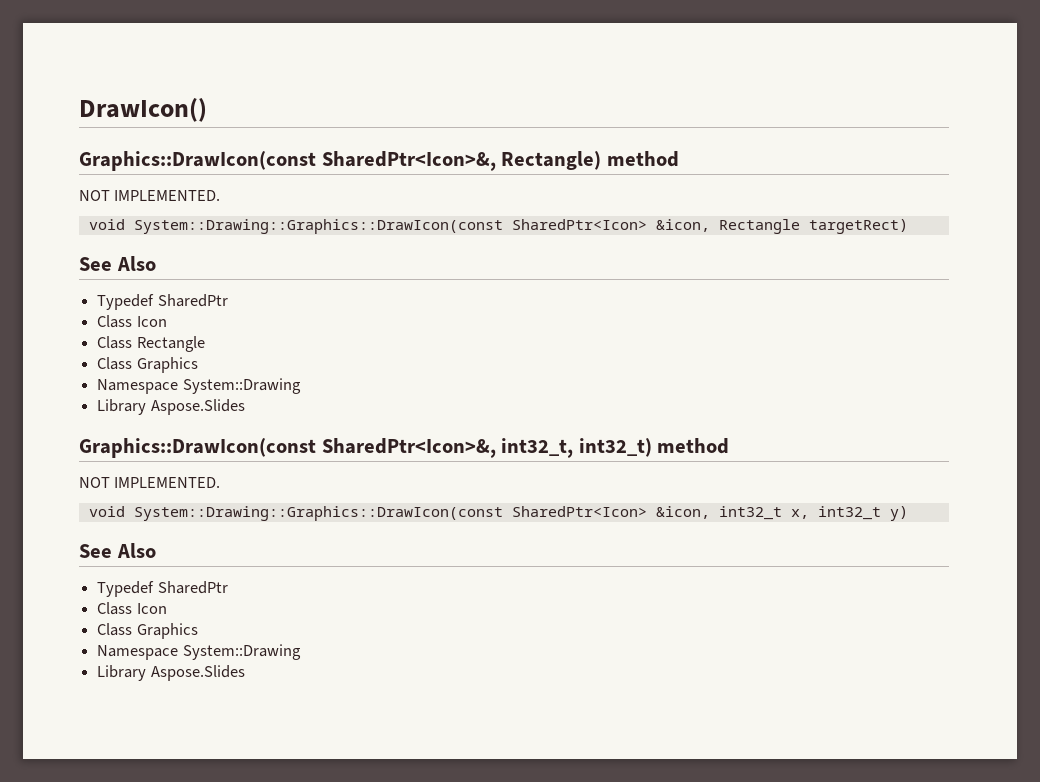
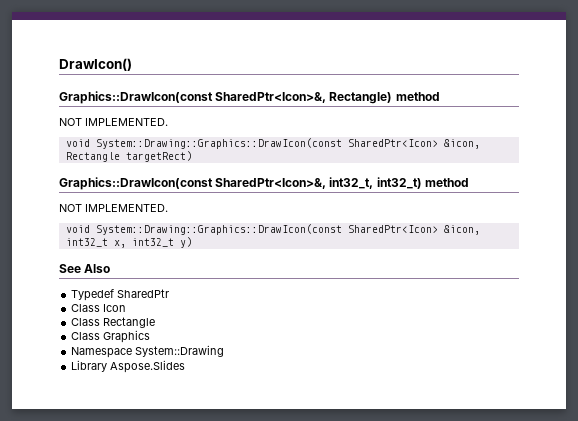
[79,256,156,271] [97,294,228,310] [97,315,167,328] [97,336,205,352] [97,357,198,373] [97,378,301,394] [97,399,245,415] // See Also // Typedef SharedPtr // Class Icon // Class Rectangle // Class Graphics // Namespace System::Drawing // Library Aspose.Slides -> (192, 156) none
(167, 608) none -> [71,317,156,328] // Class Rectangle

